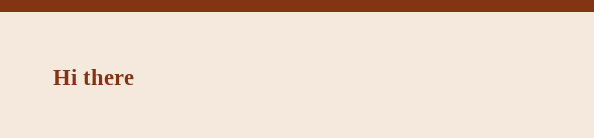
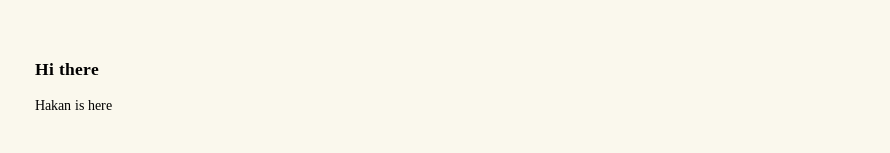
(135, 77) none -> [35,100,112,110] // Hakan is here

